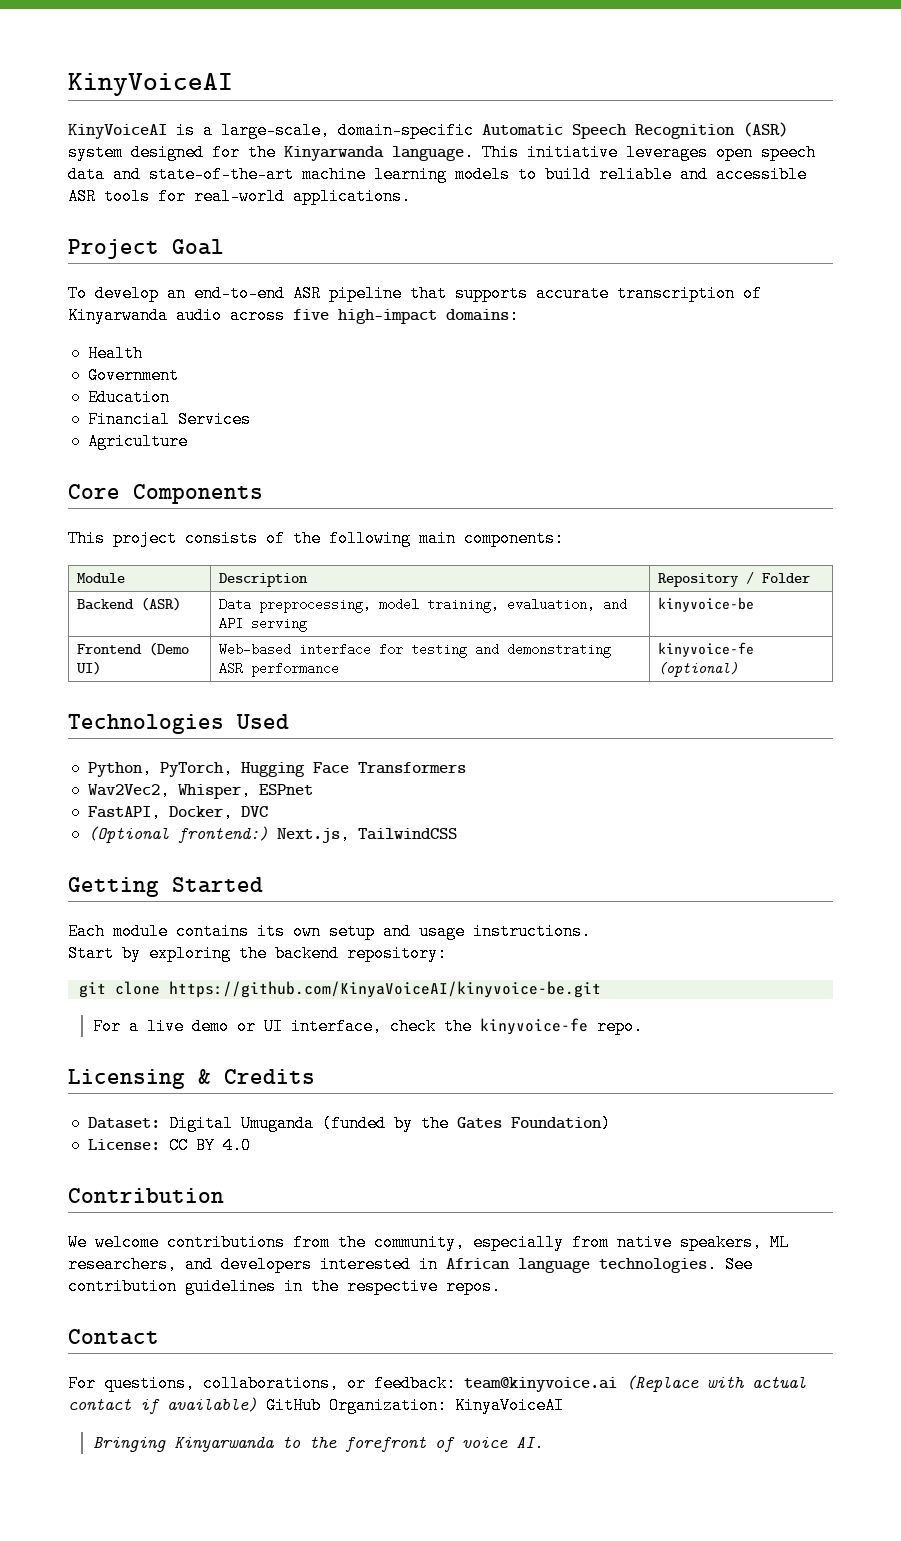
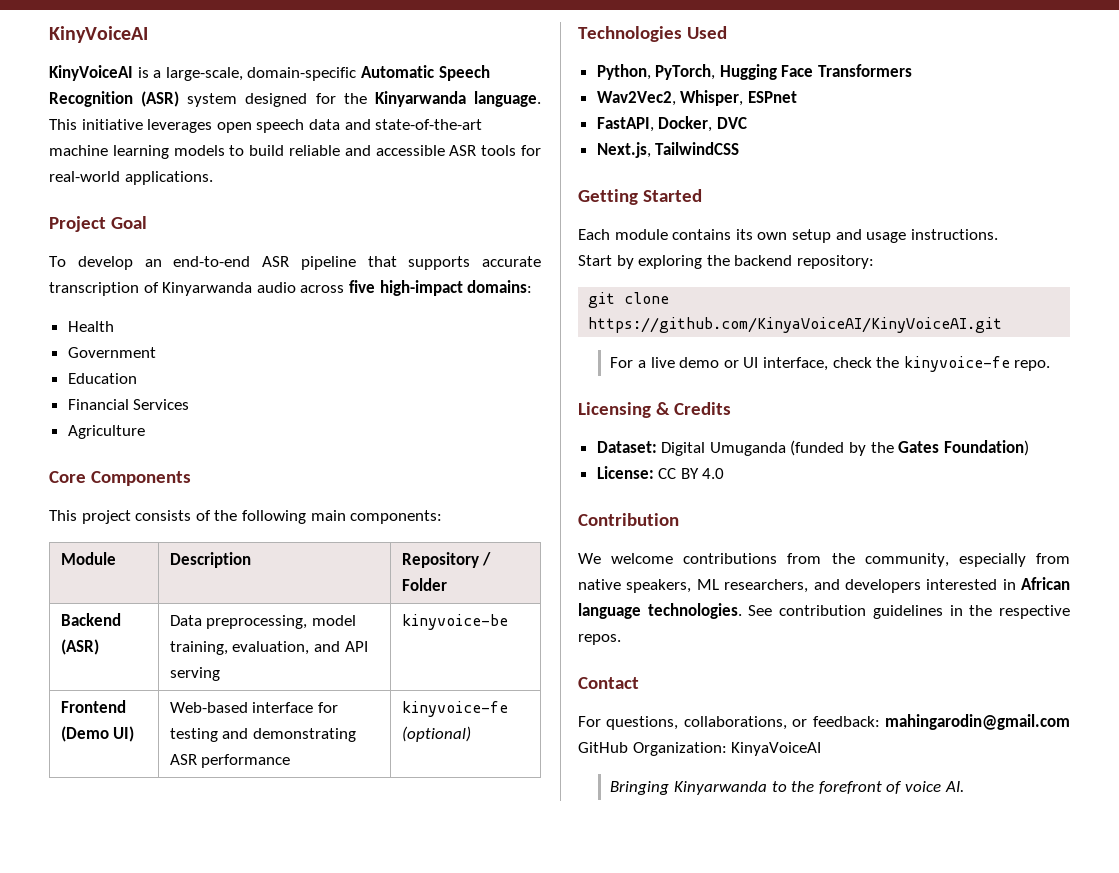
[87,826,268,843] (Optional frontend:) -> (747, 123) none
[168,981,601,998] https://github.com/KinyaVoiceAI/kinyvoice-be.git -> [588,317,1003,333] https://github.com/KinyaVoiceAI/KinyVoiceAI.git
[464,1375,806,1392] [68,1397,257,1414] team@kinyvoice.ai (Replace with actual contact if available) -> [885,714,1070,730] mahingarodin@gmail.com

